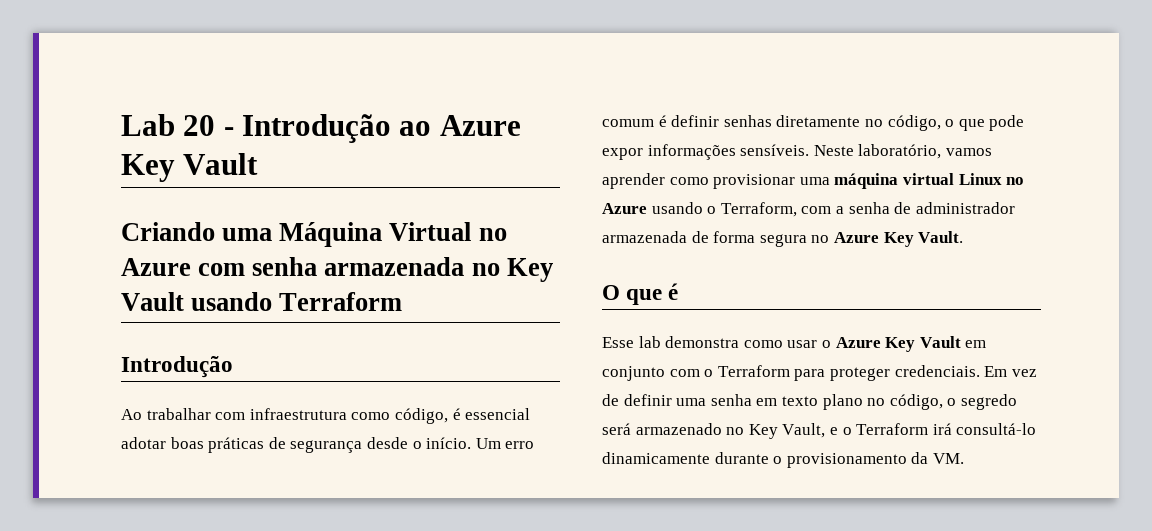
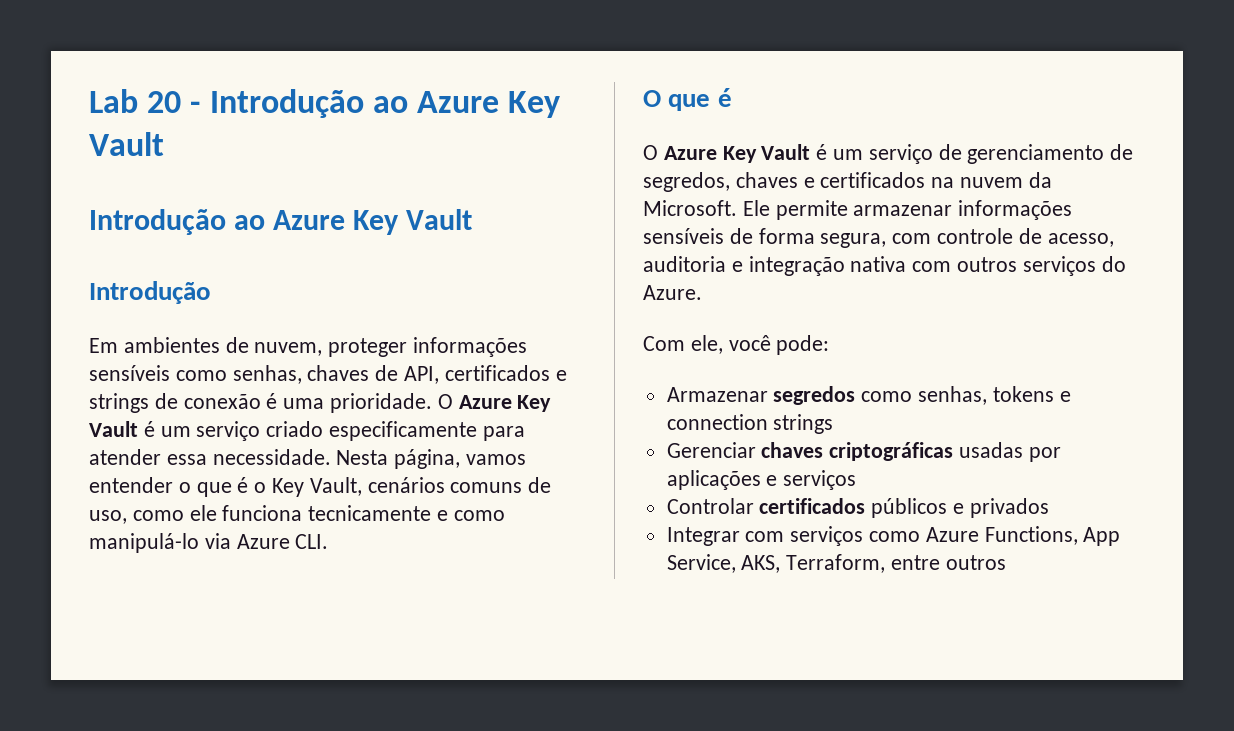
[121,222,507,247] [121,257,553,282] [121,292,403,311] Criando uma Máquina Virtual no Azure com senha armazenada no Key Vault usando Terraform -> [89,209,473,235] Introdução ao Azure Key Vault
[121,408,531,424] [121,437,535,453] [602,115,1025,131] [602,144,992,160] [602,173,1025,189] [602,202,1015,217] [602,231,964,247] [602,283,679,305] [602,336,987,352] [602,365,1037,381] [602,394,1017,410] [602,423,1037,439] [602,452,964,468] Ao trabalhar com infraestrutura como código, é essencial adotar boas práticas de segurança desde o início. Um erro comum é definir senhas diretamente no código, o que pode expor informações sensíveis. Neste laboratório, vamos aprender como provisionar uma máquina virtual Linux no Azure usando o Terraform, com a senha de administrador armazenada de forma segura no Azure Key Vault. // O que é // Esse lab demonstra como usar o Azure Key Vault em conjunto com o Terraform para proteger credenciais. Em vez de definir uma senha em texto plano no código, o segredo será armazenado no Key Vault, e o Terraform irá consultá-lo dinamicamente durante o provisionamento da VM. -> [89,337,528,357] [89,365,567,384] [89,393,552,413] [89,421,525,441] [89,449,527,469] [89,477,552,497] [89,505,505,524] [89,533,329,553] [643,88,732,111] [643,144,1134,164] [643,172,1052,192] [643,200,1073,220] [643,228,1114,248] [643,256,1126,276] [643,285,702,300] [643,335,830,355] [666,386,1071,405] [666,414,834,434] [666,442,1061,462] [666,470,857,490] [666,498,1049,518] [666,526,1121,546] [666,554,1006,573] Em ambientes de nuvem, proteger informações sensíveis como senhas, chaves de API, certificados e strings de conexão é uma prioridade. O Azure Key Vault é um serviço criado especificamente para atender essa necessidade. Nesta página, vamos entender o que é o Key Vault, cenários comuns de uso, como ele funciona tecnicamente e como manipulá-lo via Azure CLI. // O que é // O Azure Key Vault é um serviço de gerenciamento de segredos, chaves e certificados na nuvem da Microsoft. Ele permite armazenar informações sensíveis de forma segura, com controle de acesso, auditoria e integração nativa com outros serviços do Azure. // Com ele, você pode: // Armazenar segredos como senhas, tokens e connection strings // Gerenciar chaves criptográficas usadas por aplicações e serviços // Controlar certificados públicos e privados // Integrar com serviços como Azure Functions, App Service, AKS, Terraform, entre outros

